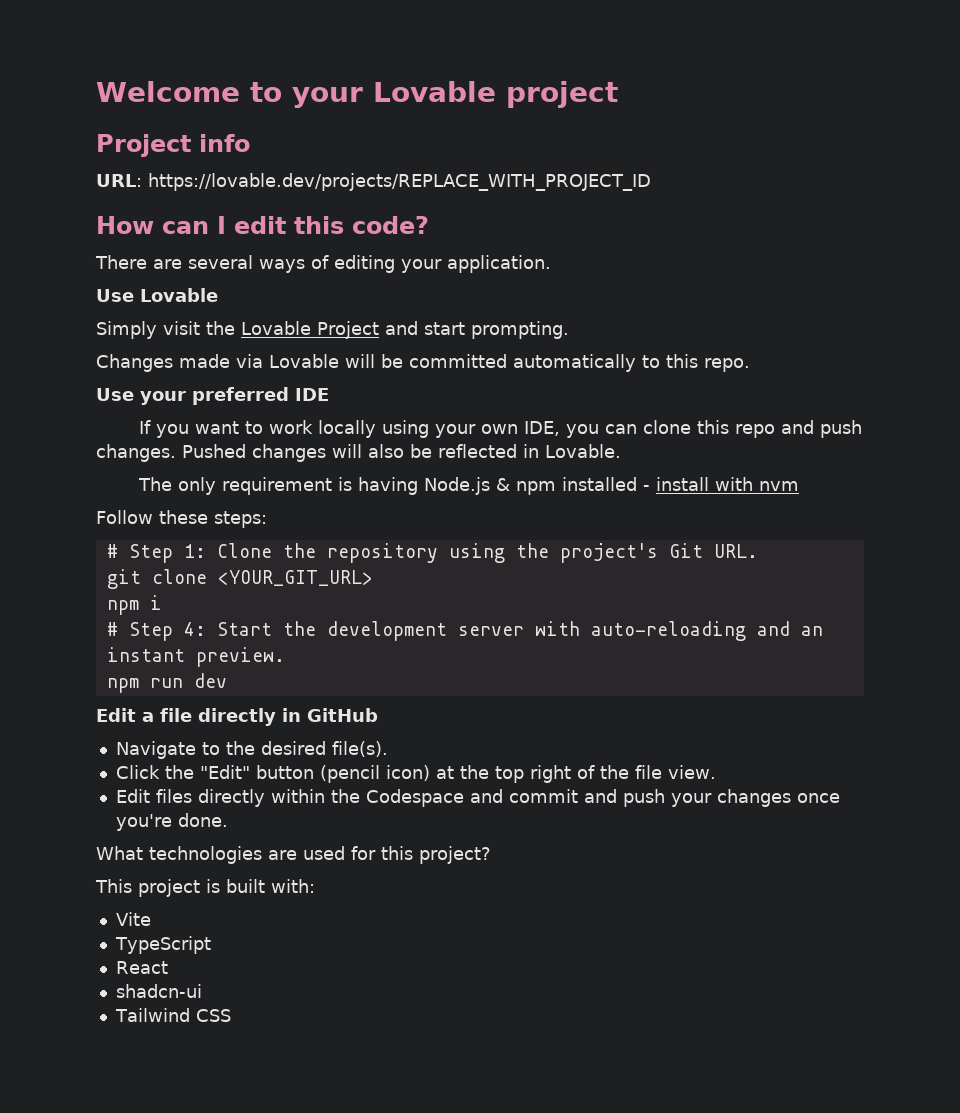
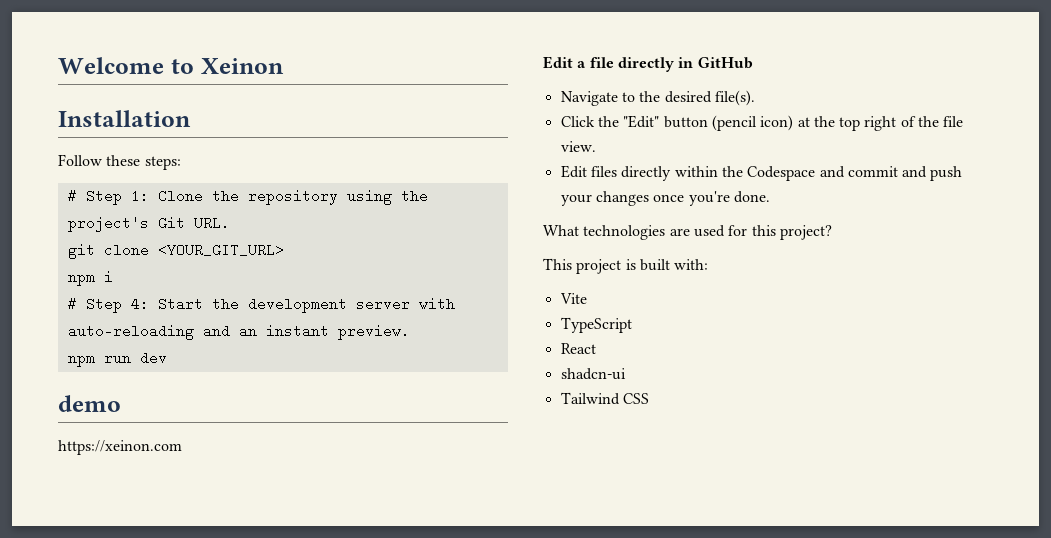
[291,81,618,108] [96,134,250,157] [96,173,651,191] [96,216,429,234] [95,255,551,273] [96,288,218,302] [96,321,569,339] [96,354,750,372] [96,387,329,405] [139,420,863,438] [96,444,621,462] [138,477,800,495] your Lovable project // Project info // URL: https://lovable.dev/projects/REPLACE_WITH_PROJECT_ID // How can I edit this code? // There are several ways of editing your application. // Use Lovable // Simply visit the Lovable Project and start prompting. // Changes made via Lovable will be committed automatically to this repo. // Use your preferred IDE // If you want to work locally using your own IDE, you can clone this repo and push changes. Pushed changes will also be reflected in Lovable. // The only requirement is having Node.js & npm installed - install with nvm -> [200,58,284,74] [58,110,191,127] Xeinon // Installation
(227, 680) none -> [58,395,121,412] [58,440,182,455] // demo // https://xeinon.com

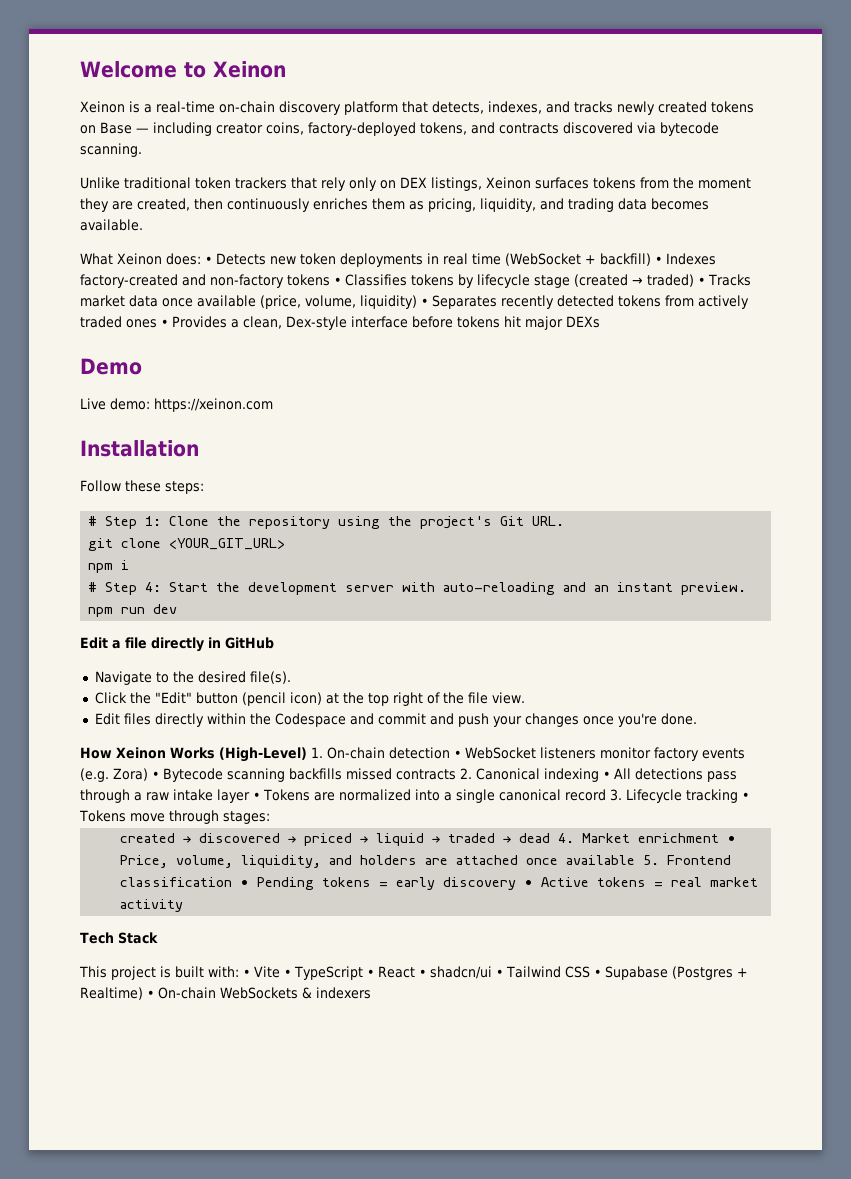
(284, 66) none -> [80,101,754,115] [80,122,719,136] [80,143,142,157] [80,177,751,191] [80,198,709,212] [80,219,143,231] [80,253,716,267] [80,274,751,288] [80,295,749,309] [80,316,600,330] [80,358,142,375] [80,398,273,412] // Xeinon is a real-time on-chain discovery platform that detects, indexes, and tracks newly created tokens on Base — including creator coins, factory-deployed tokens, and contracts discovered via bytecode scanning. // Unlike traditional token trackers that rely only on DEX listings, Xeinon surfaces tokens from the moment they are created, then continuously enriches them as pricing, liquidity, and trading data becomes available. // What Xeinon does: • Detects new token deployments in real time (WebSocket + backfill) • Indexes factory-created and non-factory tokens • Classifies tokens by lifecycle stage (created → traded) • Tracks market data once available (price, volume, liquidity) • Separates recently detected tokens from actively traded ones • Provides a clean, Dex-style interface before tokens hit major DEXs // Demo // Live demo: https://xeinon.com
[58,395,121,412] [58,440,182,455] // demo // https://xeinon.com -> (178, 609) none
[543,225,832,240] What technologies are used for this project? -> [80,747,745,762] [80,768,737,782] [80,789,749,803] [79,810,270,824] [120,833,737,846] [120,855,732,868] [120,877,759,890] [120,899,184,912] [80,932,158,944] How Xeinon Works (High-Level) 1. On-chain detection • WebSocket listeners monitor factory events (e.g. Zora) • Bytecode scanning backfills missed contracts 2. Canonical indexing • All detections pass through a raw intake layer • Tokens are normalized into a single canonical record 3. Lifecycle tracking • Tokens move through stages: // created → discovered → priced → liquid → traded → dead 4. Market enrichment • Price, volume, liquidity, and holders are attached once available 5. Frontend classification • Pending tokens = early discovery • Active tokens = real market activity // Tech Stack
(709, 264) // -> [243,969,250,977] •
(587, 298) // -> [284,969,291,977] •
(632, 325) // -> [366,969,374,977] •
[560,368,626,380] [560,392,649,405] // shadcn-ui // Tailwind CSS -> [418,966,748,980] [80,987,371,1000] • shadcn/ui • Tailwind CSS • Supabase (Postgres + Realtime) • On-chain WebSockets & indexers

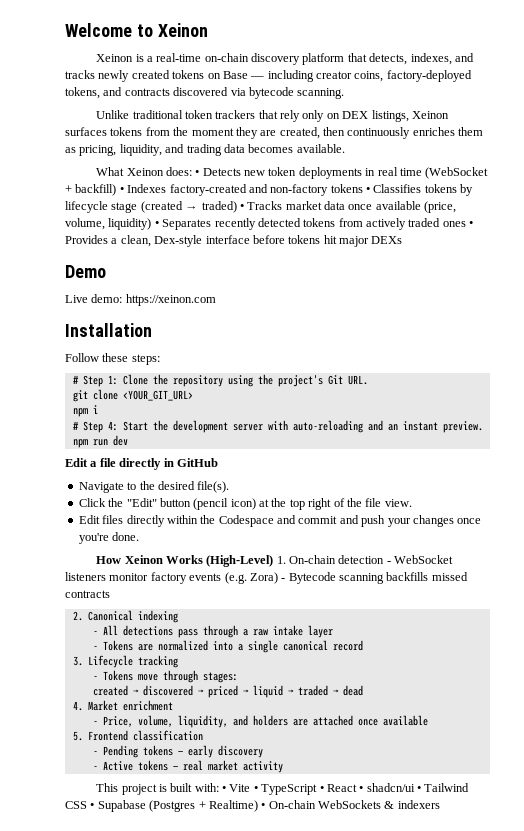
[454,750,461,758] • -> [386,561,391,564] -
[152,771,159,779] • -> [281,578,286,581] -
(456, 774) none -> (110, 594) //
[603,771,610,779] • -> [92,631,98,635] // -
[253,792,260,800] • -> [92,646,98,650] // -
(606, 795) none -> (363, 645) //
[741,792,749,800] • -> [92,676,98,680] // -
(551, 838) none -> (363, 690) //
[727,836,737,843] • -> [92,721,98,725] // -
(636, 860) none -> (428, 720) //
[240,880,250,887] • -> [92,751,98,755] // -
[379,882,389,887] = -> [177,751,183,755] —
[524,880,534,887] • -> [92,766,98,770] // -
[654,882,664,887] = -> [172,766,178,770] —
[80,932,158,944] // Tech Stack -> (283, 767) none

